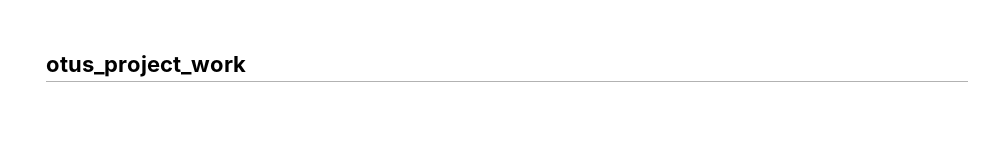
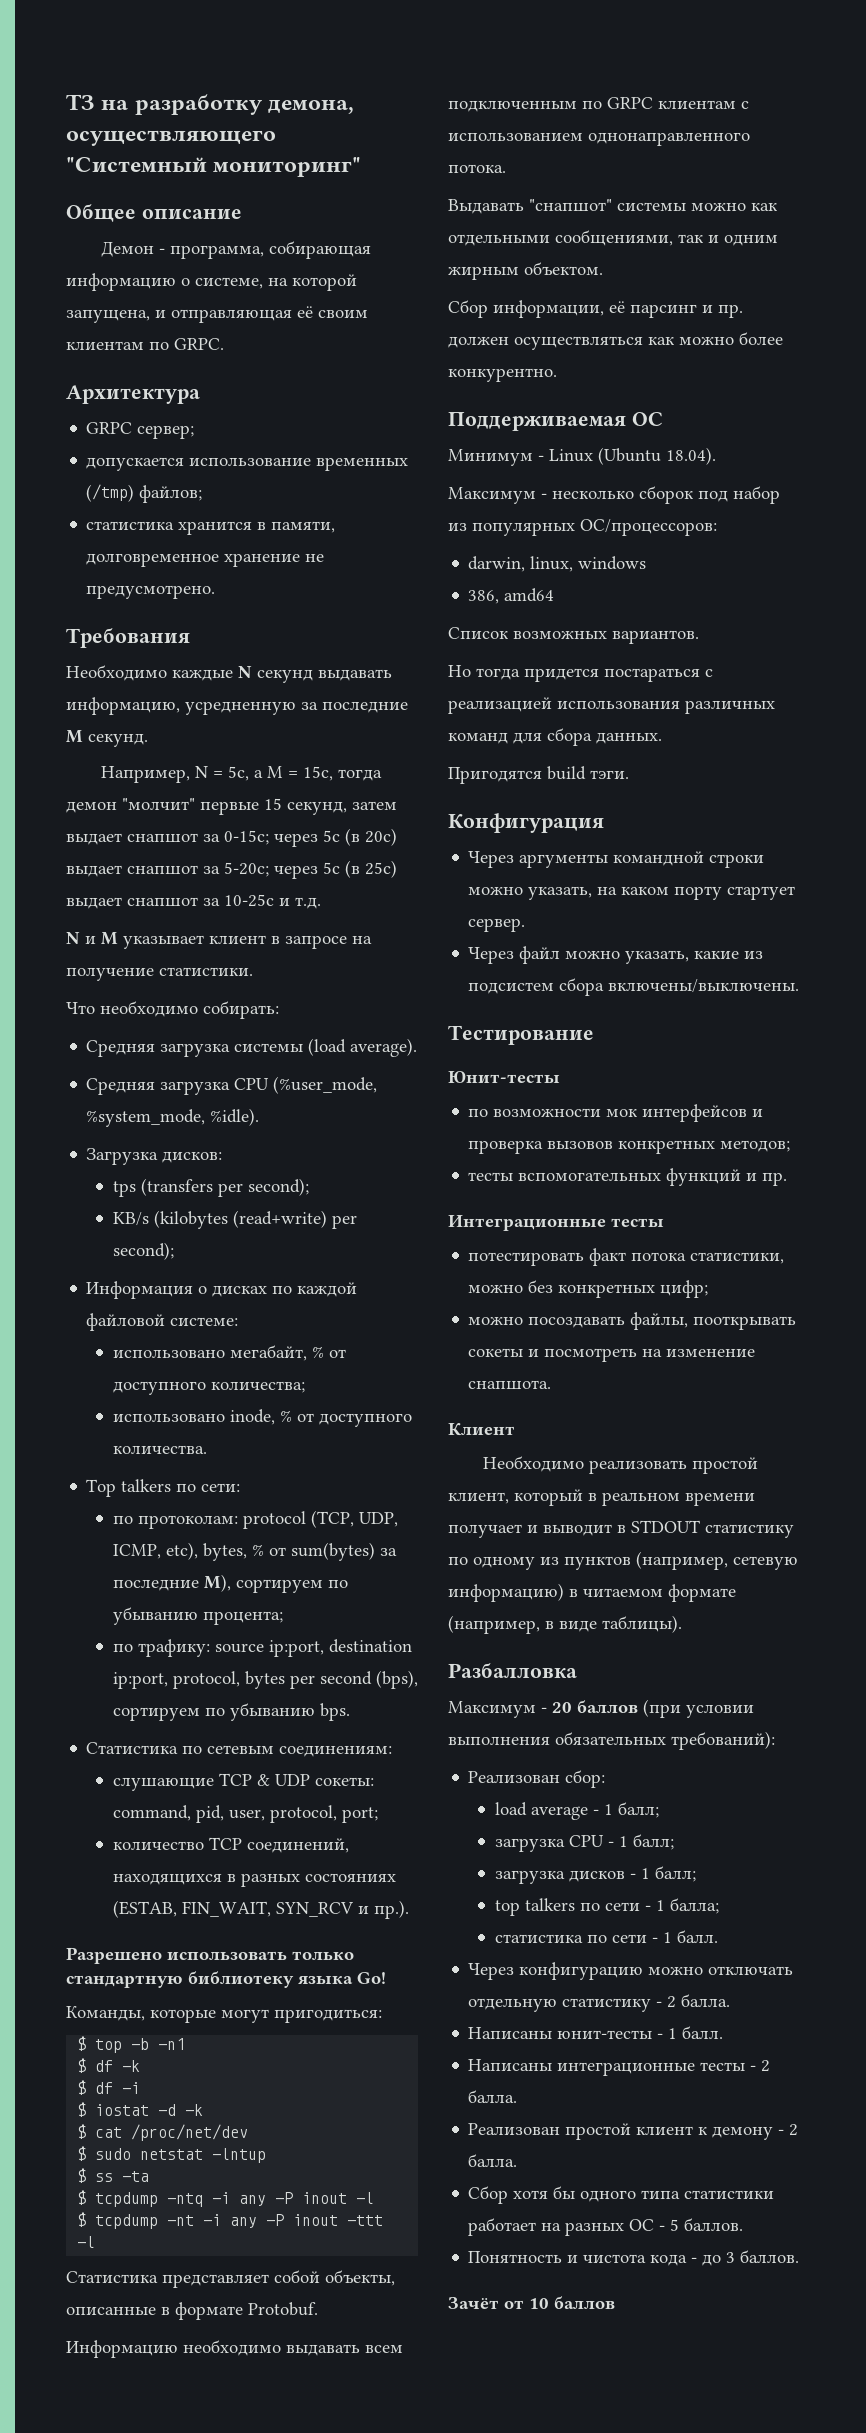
[46,55,246,77] otus_project_work -> [66,94,355,115] [66,130,276,146] [66,157,362,177] [66,204,242,222] [101,241,372,259] [66,273,357,291] [66,306,368,323] [66,338,224,350] [66,385,200,404] [86,422,195,439] [86,457,409,471] [86,484,203,503] [86,521,336,535] [86,553,325,567] [86,585,216,599] [66,628,190,648] [66,665,392,683] [66,697,408,715] [66,730,148,747] [101,766,383,783] [66,798,397,815] [66,828,397,847] [66,860,397,879] [66,894,321,909] [66,932,372,949] [66,967,253,981] [66,1001,279,1019] [86,1038,418,1057] [86,1076,378,1095] [86,1108,260,1127] [86,1148,223,1165] [112,1178,309,1197] [112,1210,357,1229] [112,1242,174,1260] [86,1281,358,1299] [86,1313,239,1331] [112,1345,346,1361] [112,1381,305,1395] [112,1409,412,1427] [112,1445,207,1454] [86,1479,241,1497] [112,1510,398,1529] [112,1542,397,1561] [112,1574,348,1593] [112,1607,283,1625] [112,1639,412,1657] [112,1670,418,1689] [112,1703,350,1721] [86,1742,393,1757] [112,1773,374,1791] [112,1805,378,1823] [112,1837,349,1853] [112,1873,396,1887] [112,1900,409,1919] [66,1947,354,1964] [66,1971,386,1988] [66,2006,382,2023] [77,2036,186,2053] [77,2058,141,2073] [77,2080,141,2095] [77,2102,204,2117] [77,2124,249,2141] [77,2146,267,2163] [77,2168,150,2183] [77,2190,375,2207] [77,2212,384,2229] [77,2236,96,2248] [66,2270,395,2288] [66,2302,318,2320] [66,2340,403,2358] [448,97,749,112] [448,132,750,146] [448,164,506,173] [448,199,778,214] [448,230,778,246] [448,262,603,280] [448,300,743,318] [448,332,783,350] [448,368,557,382] [448,412,663,431] [448,447,716,466] [448,486,780,504] [448,519,717,536] [468,556,647,572] [468,588,555,604] [448,627,699,644] [448,665,713,682] [448,697,775,714] [448,728,662,746] [448,766,629,784] [448,813,604,833] [468,851,765,868] [468,886,796,900] [468,918,526,932] [468,946,764,964] [468,978,800,996] [448,1025,594,1045] [448,1071,560,1083] [468,1104,764,1122] [468,1140,791,1154] [468,1168,788,1186] [448,1215,664,1231] [468,1248,785,1266] [468,1280,709,1298] [468,1312,797,1330] [468,1348,756,1362] [468,1380,552,1390] [448,1423,515,1436] [483,1456,759,1474] [448,1489,755,1506] [448,1520,794,1538] [448,1551,798,1570] [448,1583,736,1602] [448,1615,682,1634] [448,1663,577,1678] [448,1699,754,1718] [448,1731,775,1750] [468,1770,606,1788] [494,1802,659,1820] [494,1834,674,1852] [494,1866,696,1884] [494,1898,719,1916] [494,1930,718,1943] [468,1962,794,1980] [468,1994,731,2012] [468,2026,724,2039] [468,2059,771,2076] [468,2090,518,2103] [468,2123,799,2140] [468,2154,518,2167] [468,2186,775,2204] [468,2218,744,2236] [468,2250,800,2266] [448,2296,615,2309] ТЗ на разработку демона, осуществляющего "Системный мониторинг" // Общее описание // Демон - программа, собирающая информацию о системе, на которой запущена, и отправляющая её своим клиентам по GRPC. // Архитектура // GRPC сервер; // допускается использование временных (/tmp) файлов; // статистика хранится в памяти, долговременное хранение не предусмотрено. // Требования // Необходимо каждые N секунд выдавать информацию, усредненную за последние M секунд. // Например, N = 5с, а M = 15с, тогда демон "молчит" первые 15 секунд, затем выдает снапшот за 0-15с; через 5с (в 20с) выдает снапшот за 5-20с; через 5с (в 25с) выдает снапшот за 10-25с и т.д. // N и M указывает клиент в запросе на получение статистики. // Что необходимо собирать: // Средняя загрузка системы (load average). // Средняя загрузка CPU (%user_mode, %system_mode, %idle). // Загрузка дисков: // tps (transfers per second); // KB/s (kilobytes (read+write) per second); // Информация о дисках по каждой файловой системе: // использовано мегабайт, % от доступного количества; // использовано inode, % от доступного количества. // Top talkers по сети: // по протоколам: protocol (TCP, UDP, ICMP, etc), bytes, % от sum(bytes) за последние M), сортируем по убыванию процента; // по трафику: source ip:port, destination ip:port, protocol, bytes per second (bps), сортируем по убыванию bps. // Статистика по сетевым соединениям: // слушающие TCP & UDP сокеты: command, pid, user, protocol, port; // количество TCP соединений, находящихся в разных состояниях (ESTAB, FIN_WAIT, SYN_RCV и пр.). // Разрешено использовать только стандартную библиотеку языка Go! // Команды, которые могут пригодиться: // $ top -b -n1 // $ df -k // $ df -i // $ iostat -d -k // $ cat /proc/net/dev // $ sudo netstat -lntup // $ ss -ta // $ tcpdump -ntq -i any -P inout -l // $ tcpdump -nt -i any -P inout -ttt -l // Статистика представляет собой объекты, описанные в формате Protobuf. // Информацию необходимо выдавать всем подключенным по GRPC клиентам с использованием однонаправленного потока. // Выдавать "снапшот" системы можно как отдельными сообщениями, так и одним жирным объектом. // Сбор информации, её парсинг и пр. должен осуществляться как можно более конкурентно. // Поддерживаемая ОС // Минимум - Linux (Ubuntu 18.04). // Максимум - несколько сборок под набор из популярных ОС/процессоров: // darwin, linux, windows // 386, amd64 // Список возможных вариантов. // Но тогда придется постараться с реализацией использования различных команд для сбора данных. // Пригодятся build тэги. // Конфигурация // Через аргументы командной строки можно указать, на каком порту стартует сервер. // Через файл можно указать, какие из подсистем сбора включены/выключены. // Тестирование // Юнит-тесты // по возможности мок интерфейсов и проверка вызовов конкретных методов; // тесты вспомогательных функций и пр. // Интеграционные тесты // потестировать факт потока статистики, можно без конкретных цифр; // можно посоздавать файлы, пооткрывать сокеты и посмотреть на изменение снапшота. // Клиент // Необходимо реализовать простой клиент, который в реальном времени получает и выводит в STDOUT статистику по одному из пунктов (например, сетевую информацию) в читаемом формате (например, в виде таблицы). // Разбалловка // Максимум - 20 баллов (при условии выполнения обязательных требований): // Реализован сбор: // load average - 1 балл; // загрузка CPU - 1 балл; // загрузка дисков - 1 балл; // top talkers по сети - 1 балла; // статистика по сети - 1 балл. // Через конфигурацию можно отключать отдельную статистику - 2 балла. // Написаны юнит-тесты - 1 балл. // Написаны интеграционные тесты - 2 балла. // Реализован простой клиент к демону - 2 балла. // Сбор хотя бы одного типа статистики работает на разных ОС - 5 баллов. // Понятность и чистота кода - до 3 баллов. // Зачёт от 10 баллов

